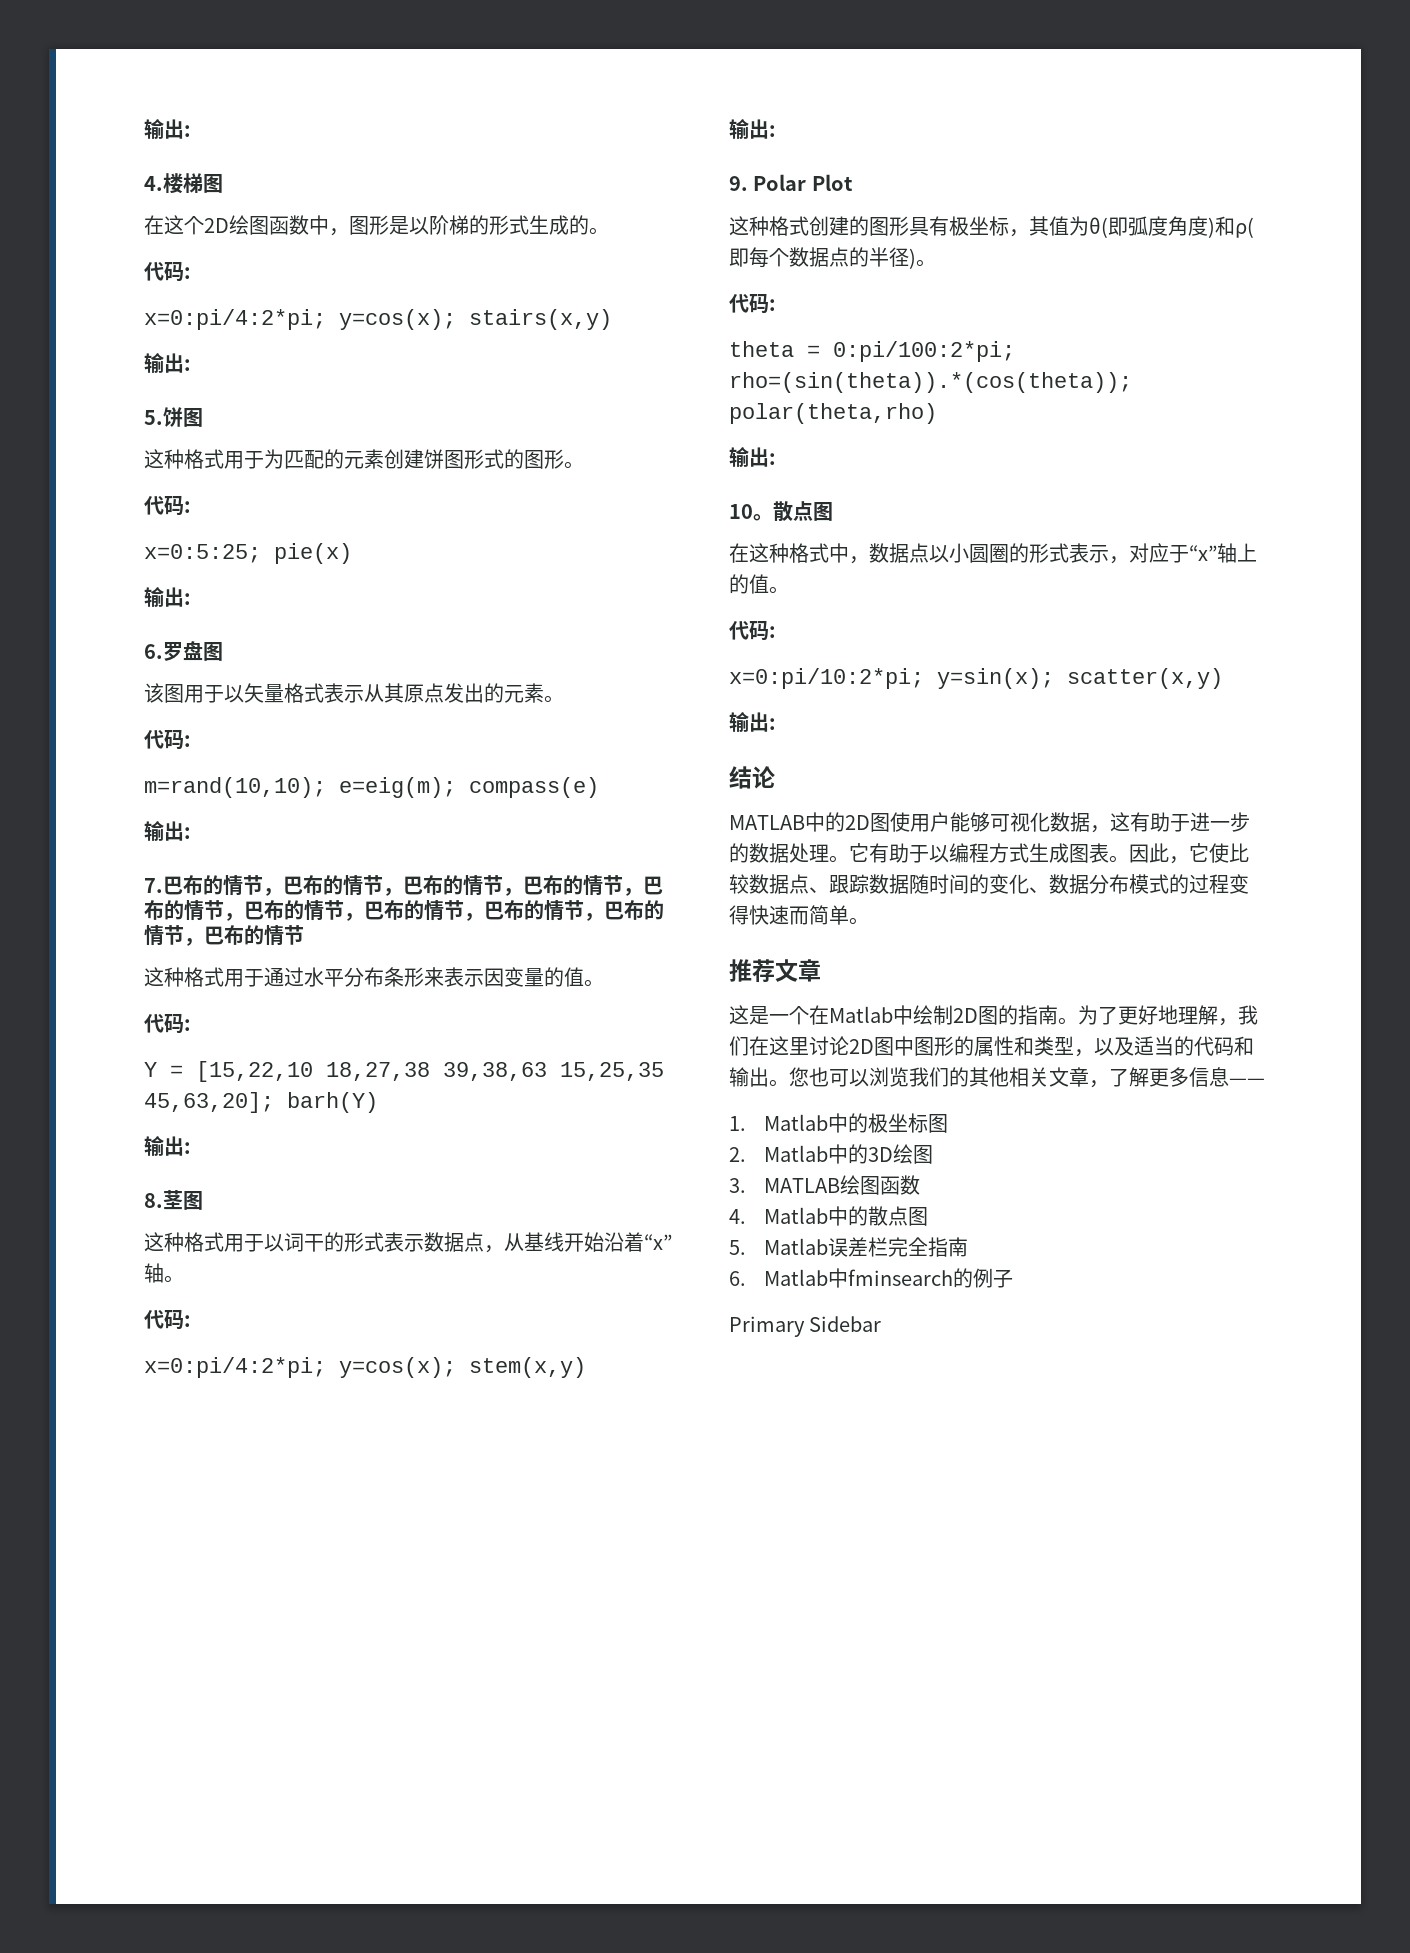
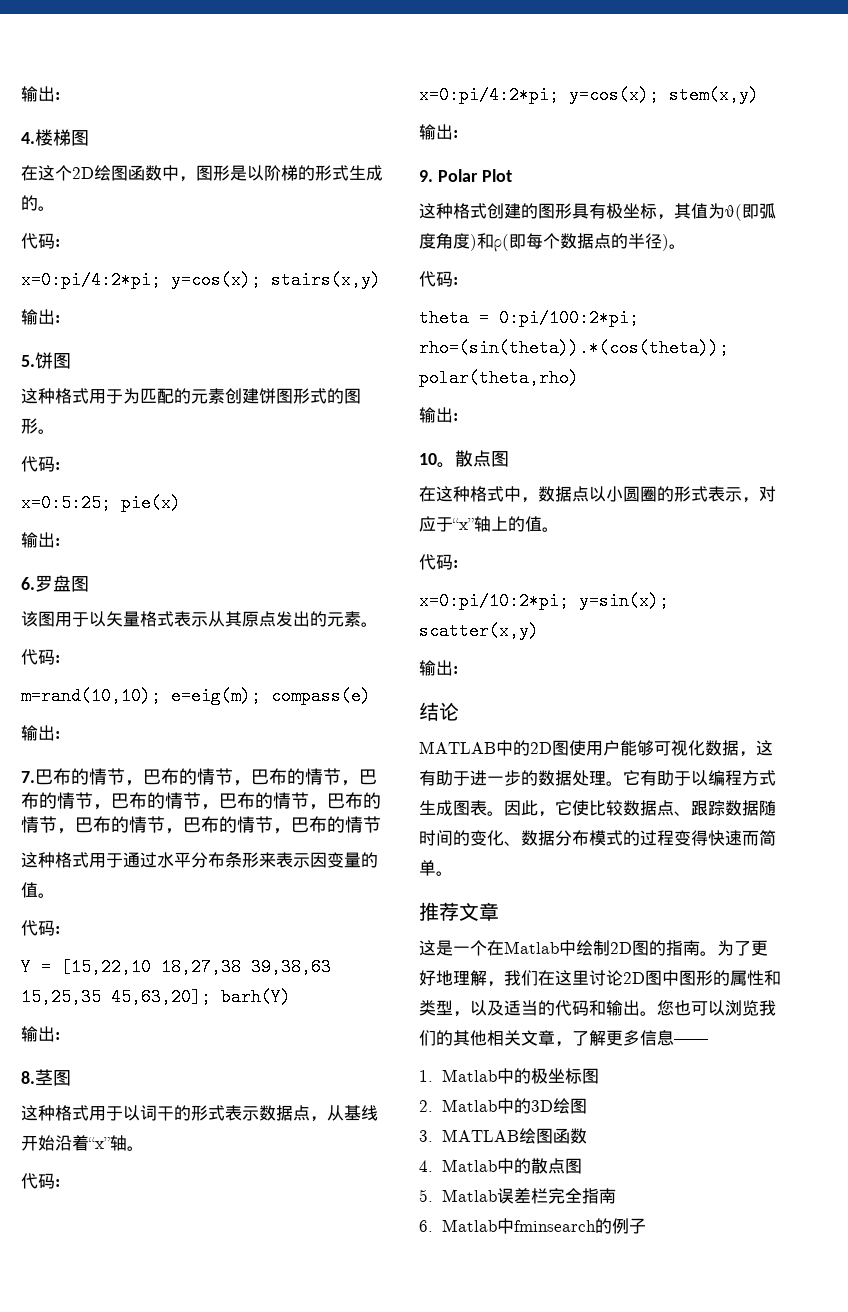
[729,1316,882,1337] // Primary Sidebar -> (647, 1226) none

